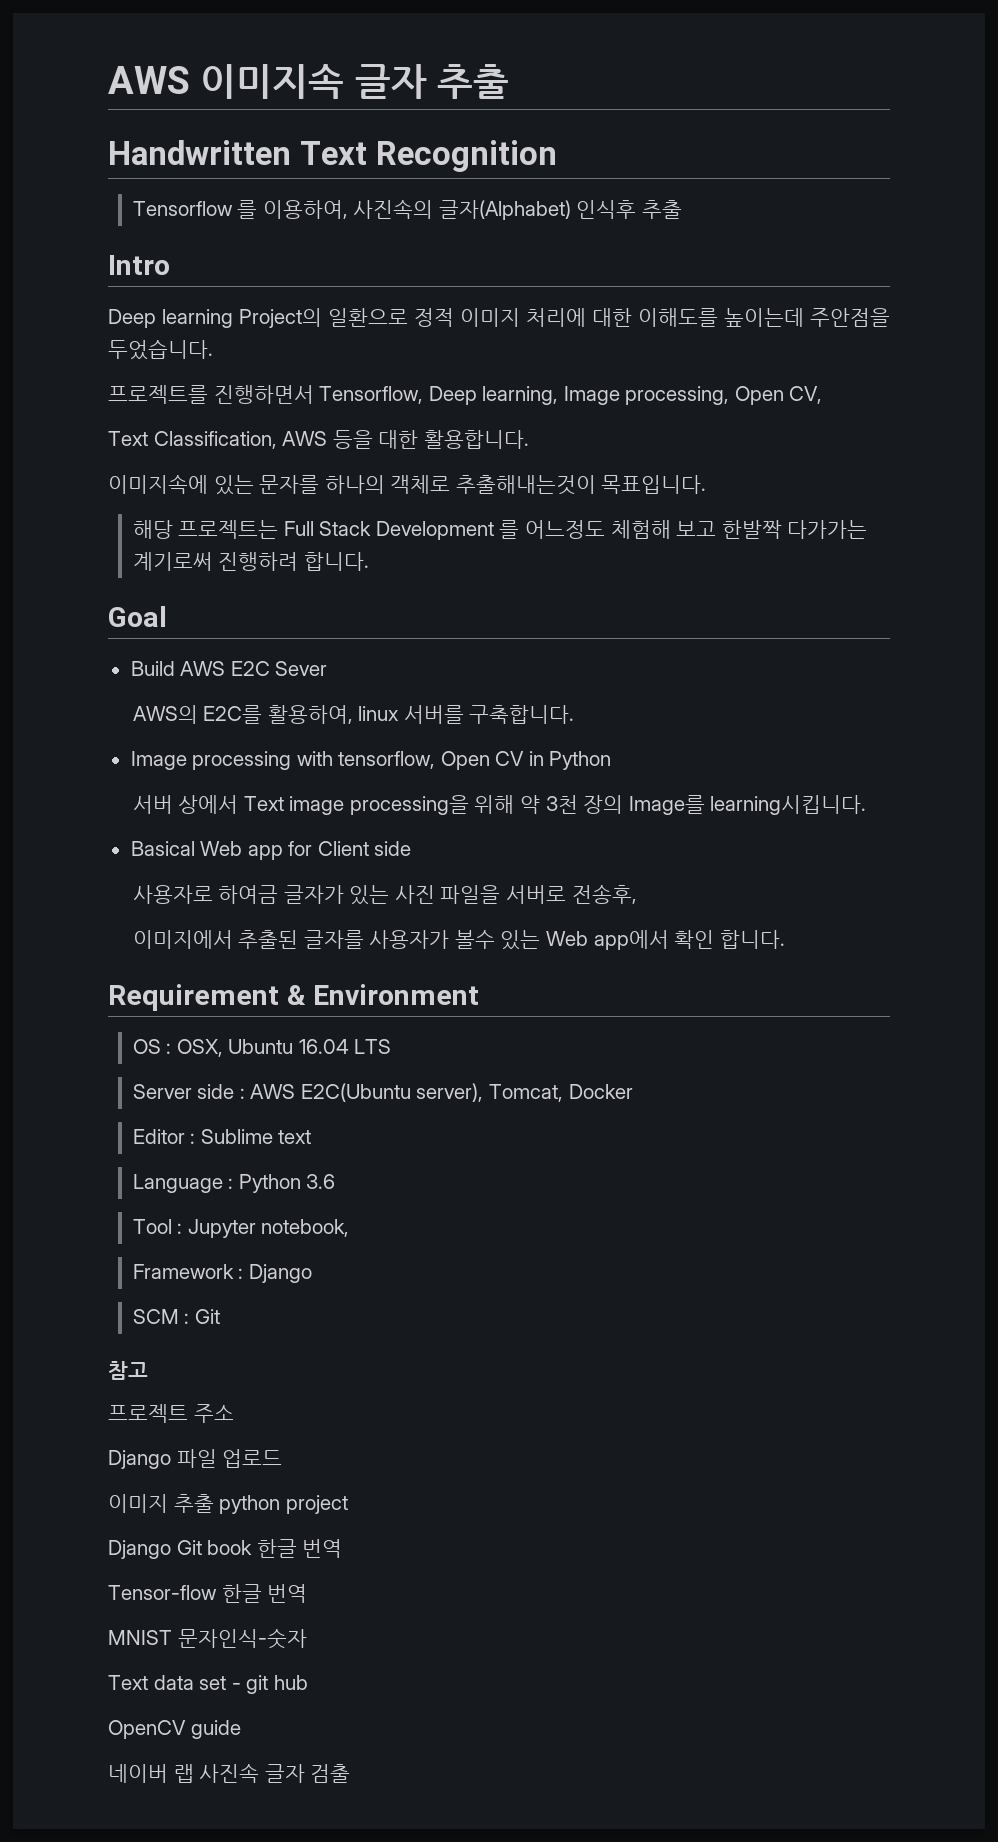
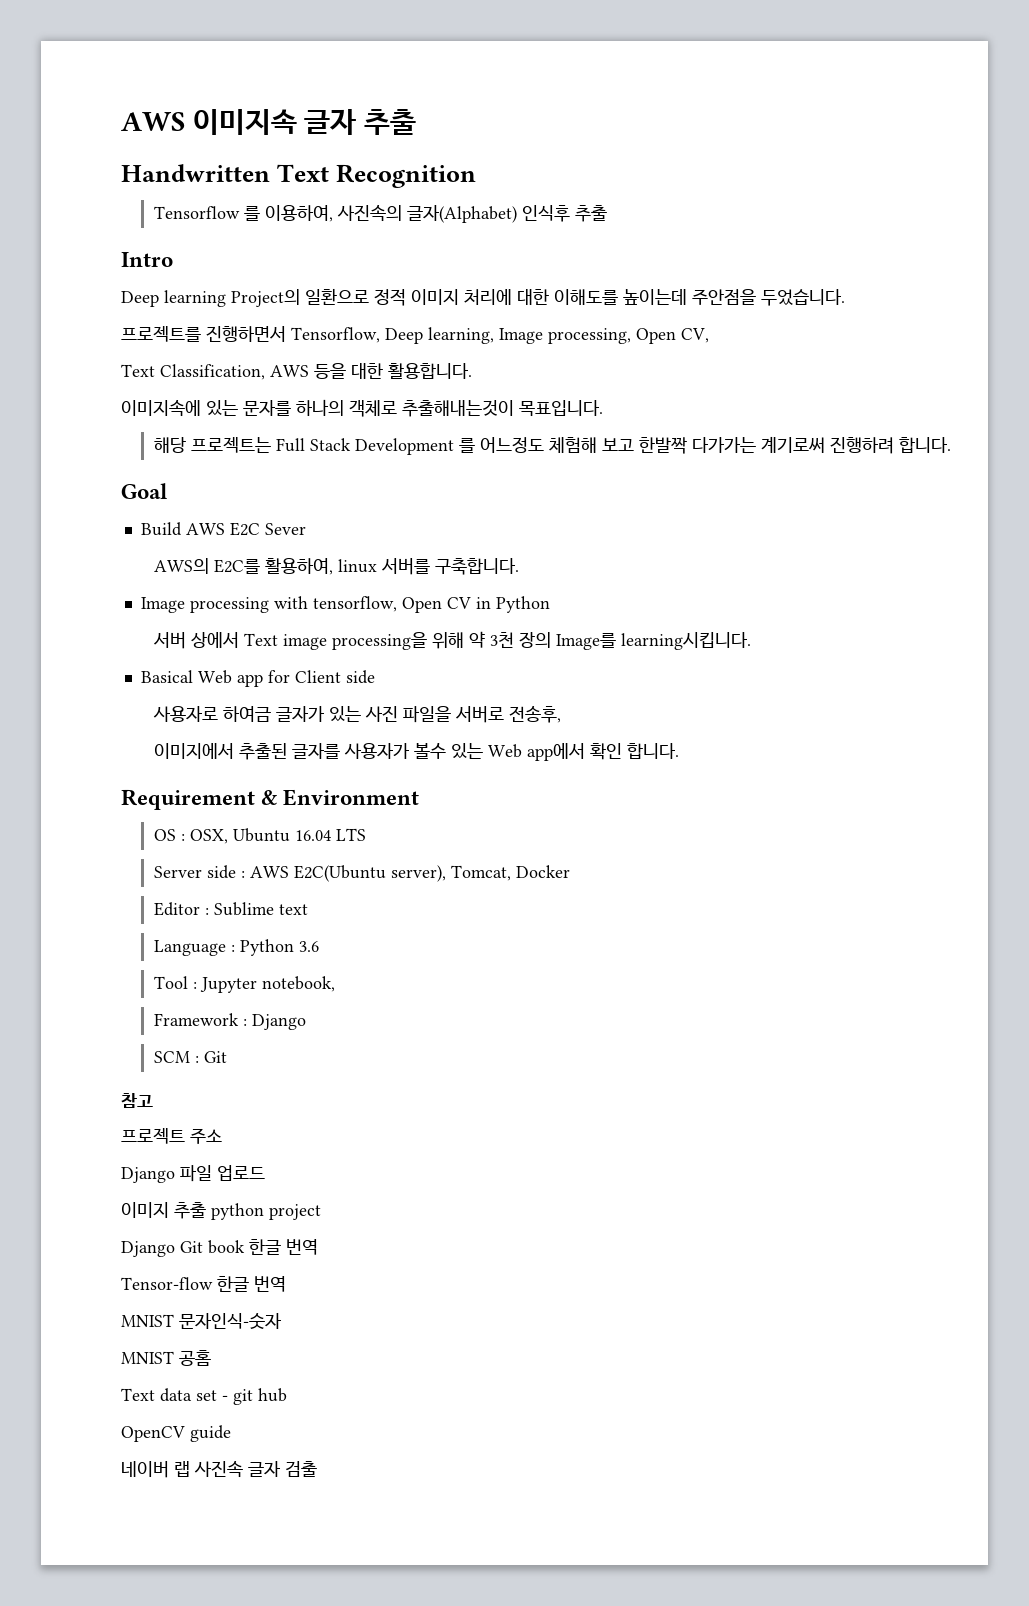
(307, 1638) none -> [121,1350,211,1366] // MNIST 공홈

